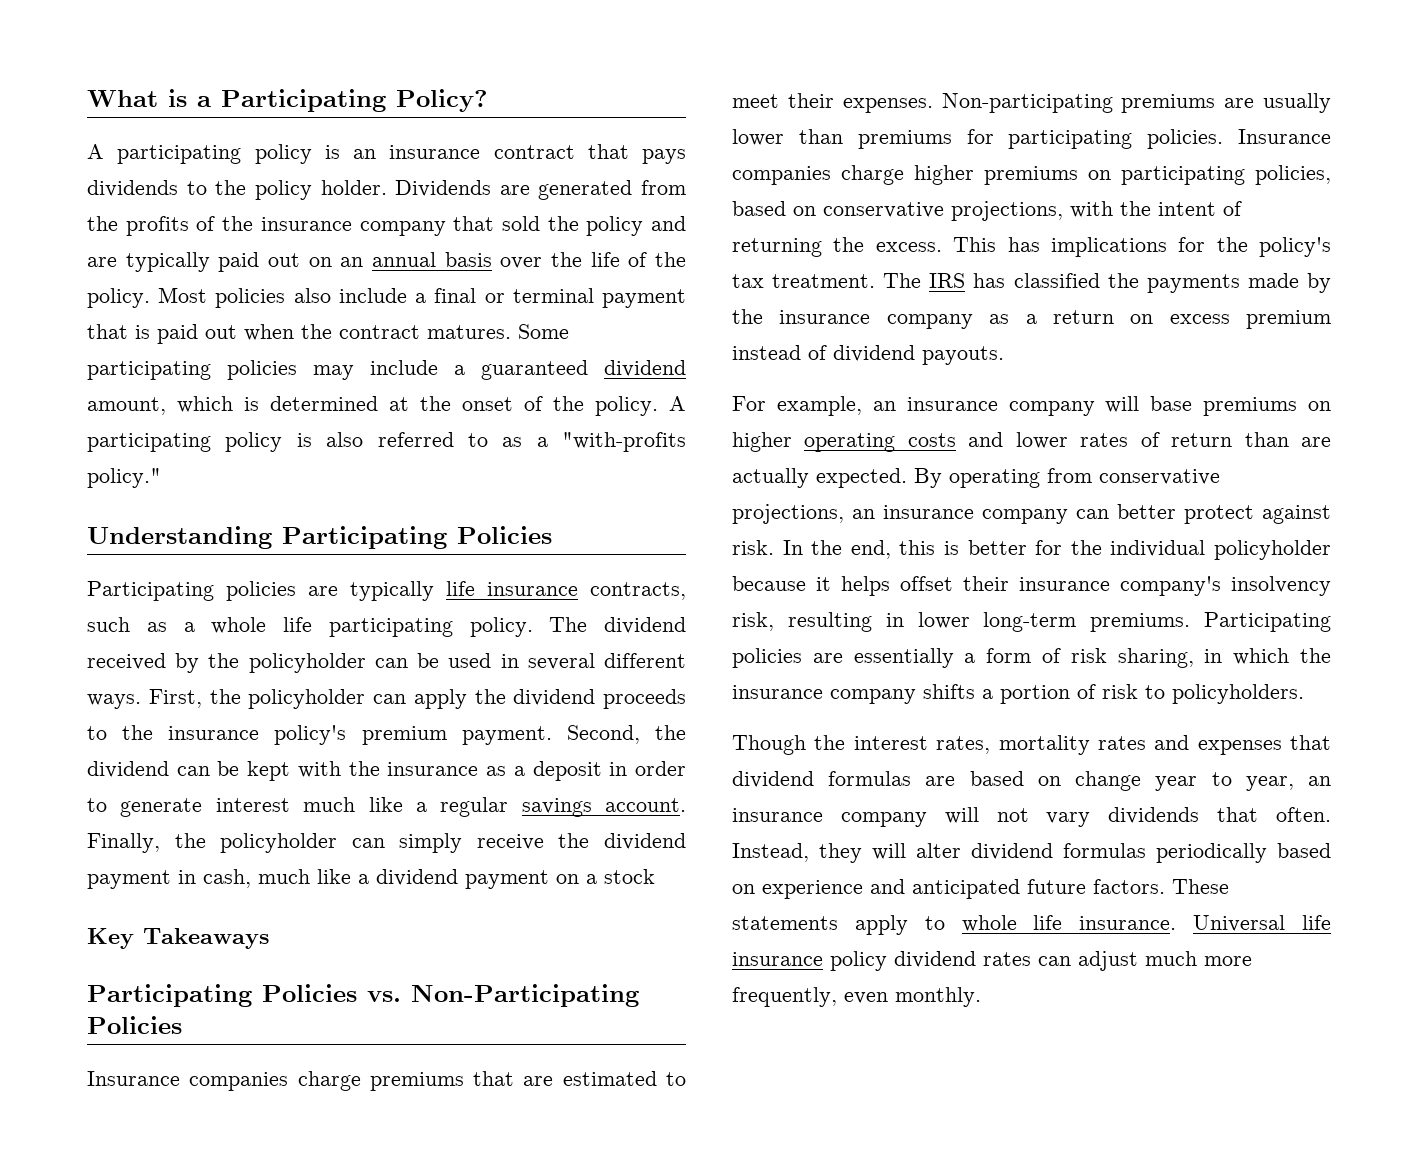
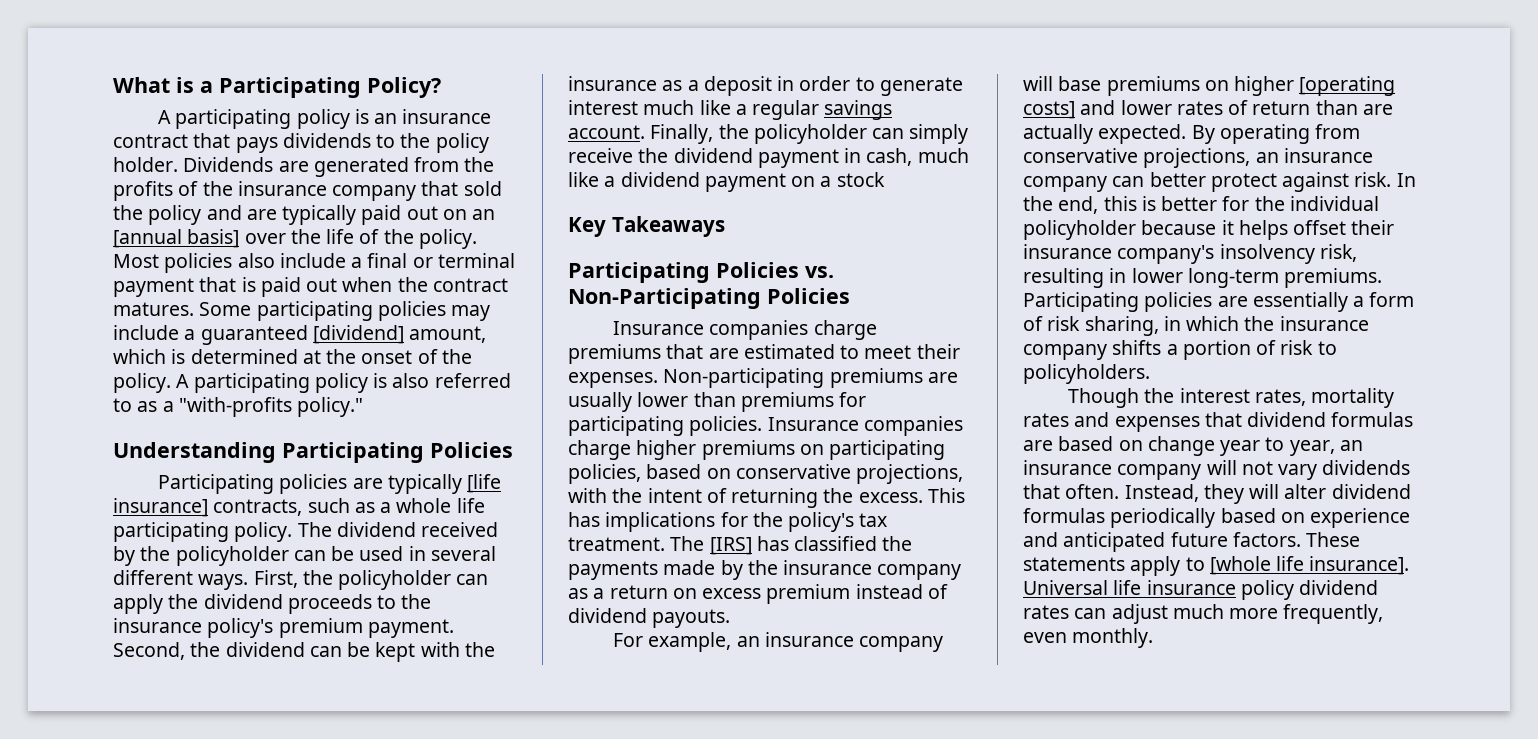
[371,252,492,267] annual basis -> [113,229,240,248] [annual basis]
[604,360,686,377] dividend -> [312,325,404,344] [dividend]
[446,581,578,596] life insurance -> [467,474,502,493] [113,498,208,517] [life insurance]
[929,273,966,288] IRS -> [709,537,752,555] [IRS]
[804,433,956,452] operating costs -> [1299,76,1396,96] [1023,101,1075,119] [operating costs]
[961,915,1177,932] whole life insurance. -> [1209,556,1410,575] [whole life insurance].

